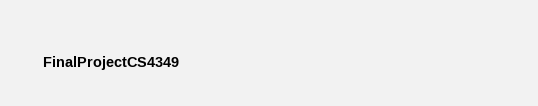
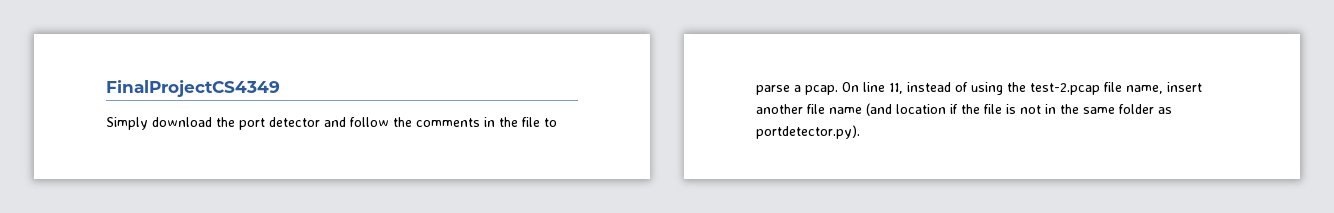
(179, 63) none -> [106,117,557,130] [756,82,1202,95] [756,103,1172,116] [756,125,860,139] // Simply download the port detector and follow the comments in the file to parse a pcap. On line 11, instead of using the test-2.pcap file name, insert another file name (and location if the file is not in the same folder as portdetector.py).

